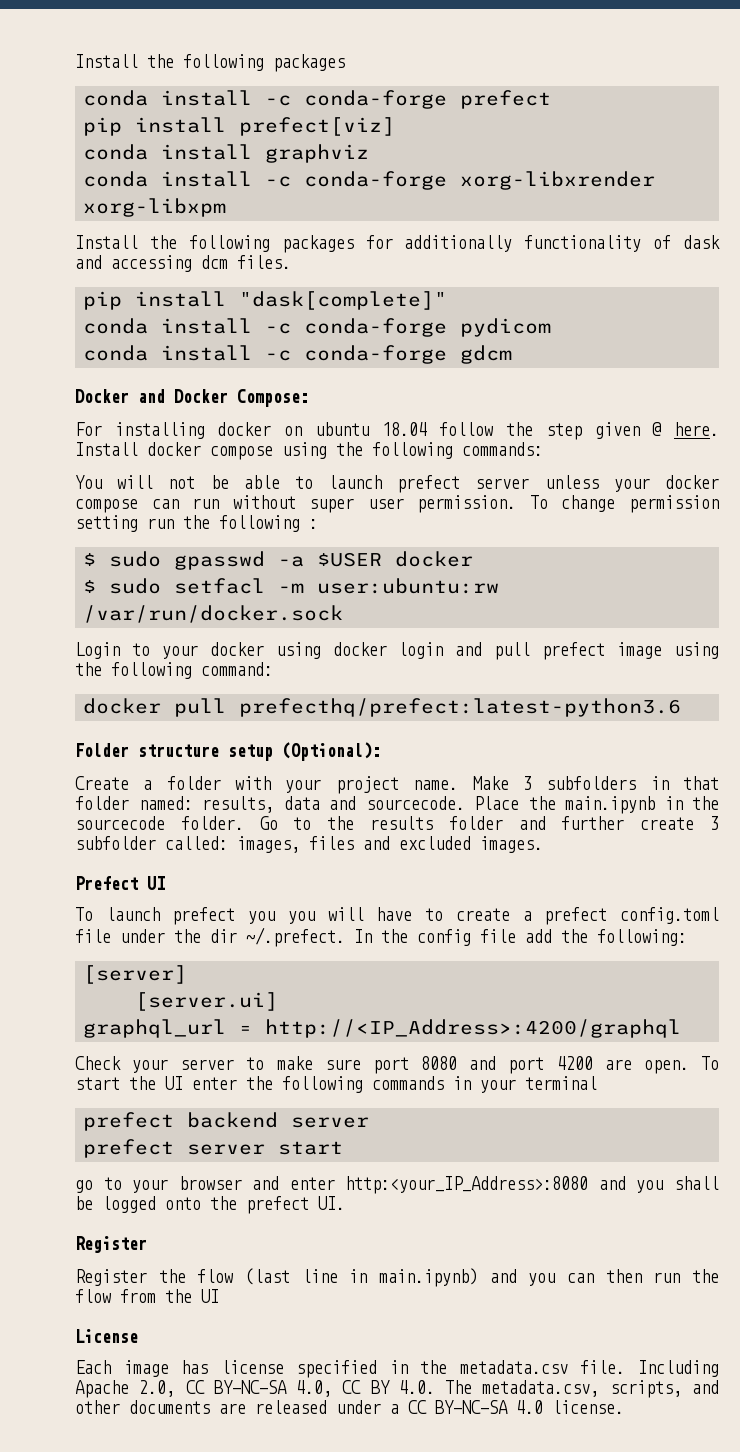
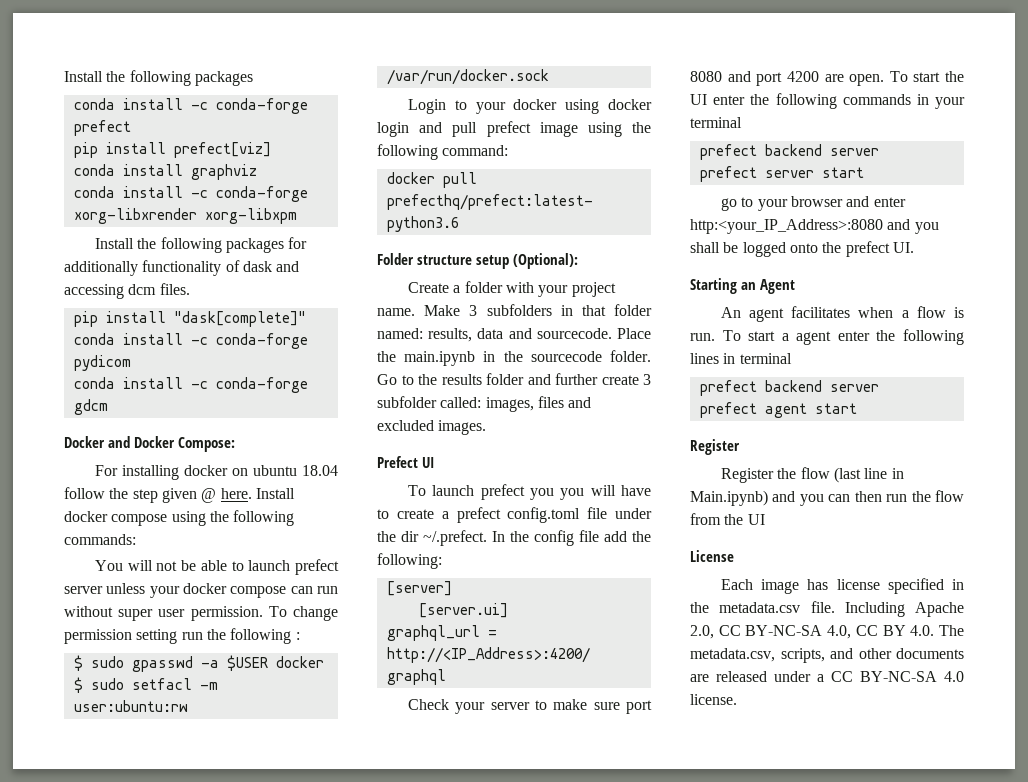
(345, 1203) none -> [690,278,795,294] [720,306,964,322] [690,329,964,345] [690,353,792,364] [699,380,879,396] [699,402,857,418] // Starting an Agent // An agent facilitates when a flow is run. To start a agent enter the following lines in terminal // prefect backend server // prefect agent start
[379,1268,478,1287] main.ipynb) -> [690,490,768,506] Main.ipynb)

